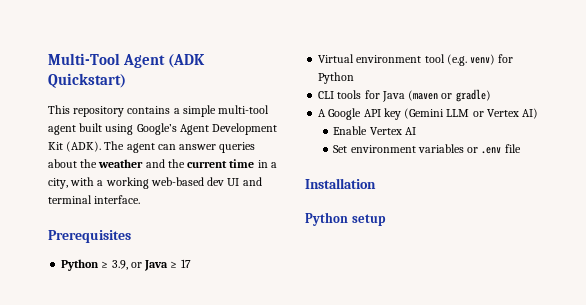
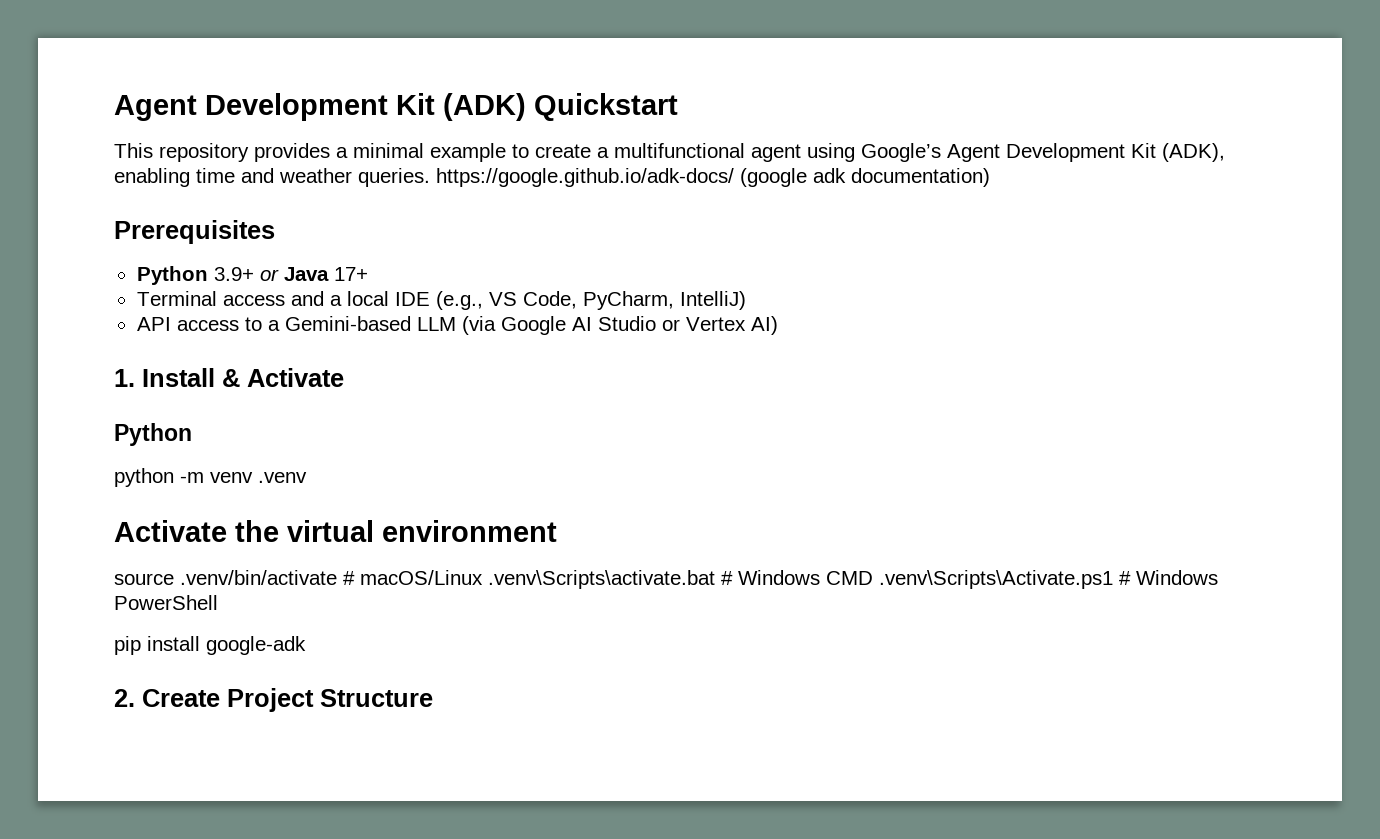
[48,53,206,68] [48,73,126,88] [48,105,270,117] [48,123,103,135] Multi-Tool Agent (ADK Quickstart) // This repository contains a simple multi-tool agent built -> [114,93,678,121] [114,143,801,162] Agent Development Kit (ADK) Quickstart // This repository provides a minimal example to create a multifunctional agent
[66,141,256,153] [48,159,277,168] [48,177,262,189] [48,195,141,204] [48,230,131,243] [61,259,191,271] [318,54,514,66] [318,72,355,84] [318,89,491,102] [318,108,539,120] [333,126,416,135] [333,144,521,154] [305,178,376,189] [305,212,386,226] (ADK). The agent can answer queries about the weather and the current time in a city, with a working web-based dev UI and terminal interface. // Prerequisites // Python ≥ 3.9, or Java ≥ 17 // Virtual environment tool (e.g. venv) for Python // CLI tools for Java (maven or gradle) // A Google API key (Gemini LLM or Vertex AI) // Enable Vertex AI // Set environment variables or .env file // Installation // Python setup -> [1162,143,1225,162] [114,168,990,187] [114,220,275,244] [136,266,368,285] [136,291,746,310] [136,316,778,335] [114,368,344,387] [114,423,192,446] [114,468,307,487] [114,520,557,542] [114,570,1218,589] [114,595,218,610] [114,636,306,655] [114,688,433,712] (ADK), enabling time and weather queries. https://google.github.io/adk-docs/ (google adk documentation) // Prerequisites // Python 3.9+ or Java 17+ // Terminal access and a local IDE (e.g., VS Code, PyCharm, IntelliJ) // API access to a Gemini‑based LLM (via Google AI Studio or Vertex AI) // 1. Install & Activate // Python // python -m venv .venv // Activate the virtual environment // source .venv/bin/activate # macOS/Linux .venv\Scripts\activate.bat # Windows CMD .venv\Scripts\Activate.ps1 # Windows PowerShell // pip install google-adk // 2. Create Project Structure

